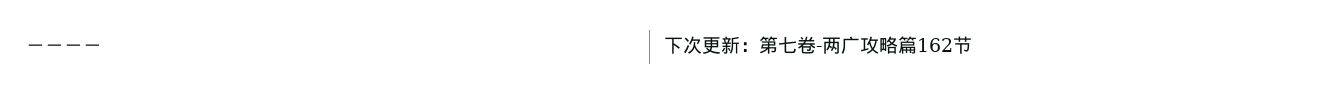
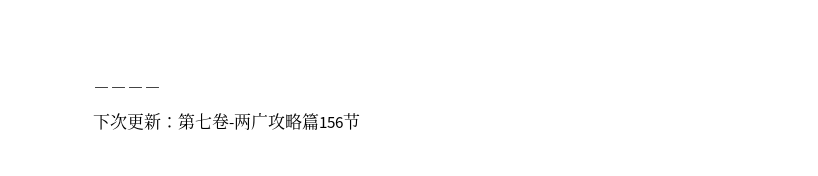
[917,38,953,52] 162 -> [319,117,343,128] 156

